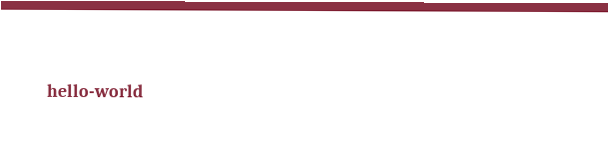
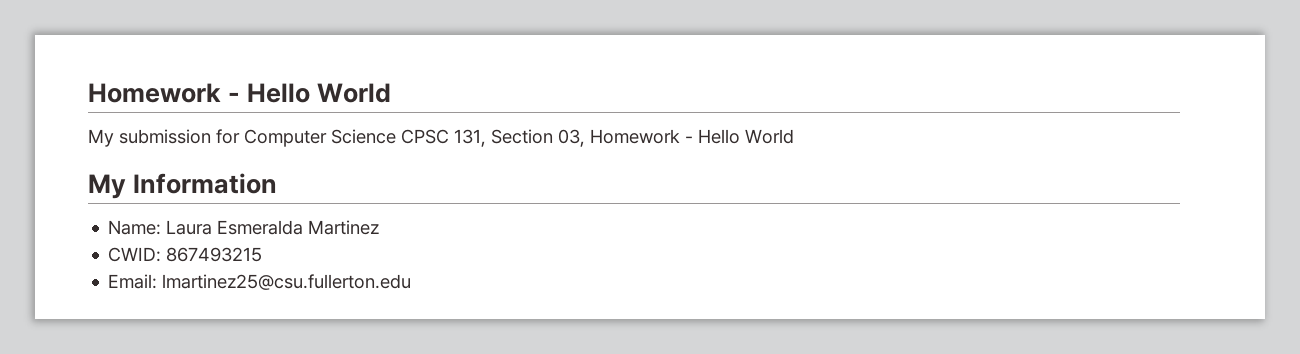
[46,83,143,98] hello-world -> [88,83,392,103] [88,129,794,147] [88,173,278,199] [108,220,380,235] [108,247,263,262] [108,274,412,290] Homework - Hello World // My submission for Computer Science CPSC 131, Section 03, Homework - Hello World // My Information // Name: Laura Esmeralda Martinez // CWID: 867493215 // Email: lmartinez25@csu.fullerton.edu

